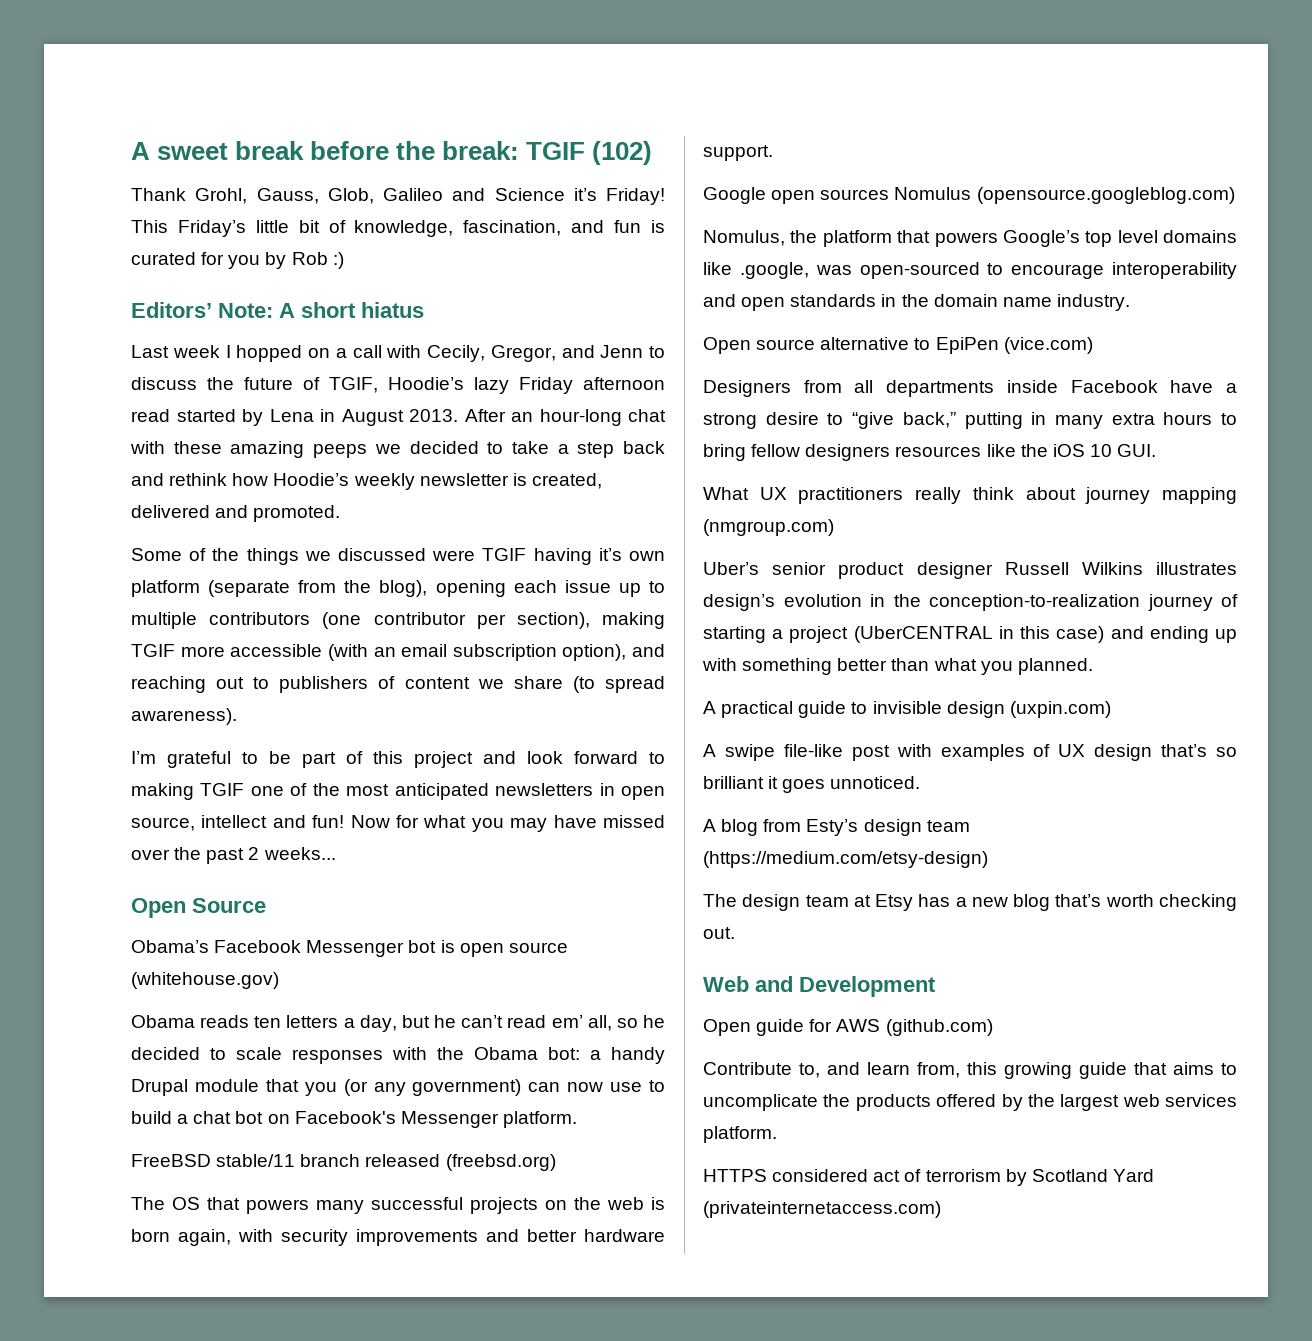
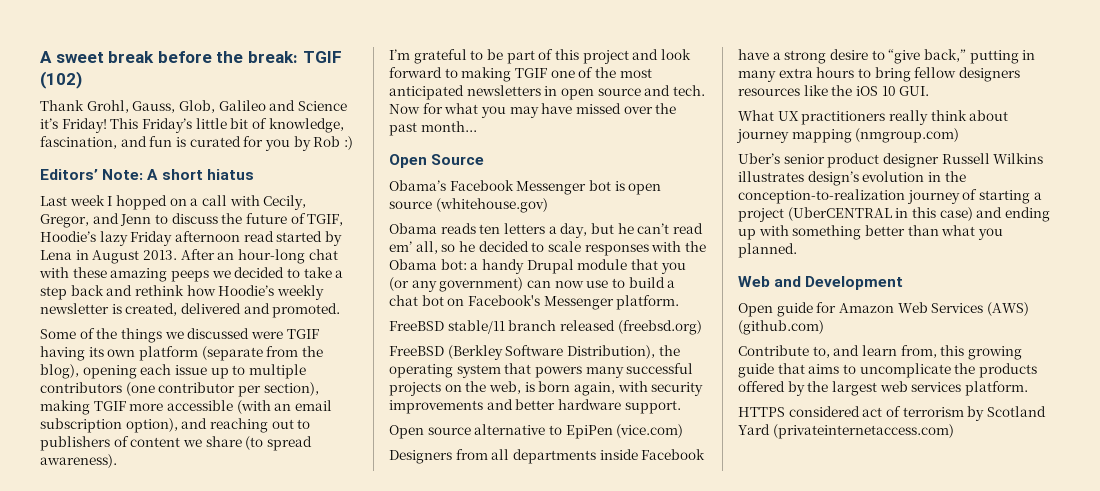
[598,548,622,561] it’s -> [88,347,104,357] its
[131,815,345,831] source, intellect and fun! -> [597,85,705,96] source and tech.
[248,847,336,860] 2 weeks... -> [420,121,477,132] month...
[131,1197,200,1210] The OS -> [389,345,680,360] [389,364,501,378] FreeBSD (Berkley Software Distribution), the operating system
[607,1197,644,1210] web -> [488,381,521,394] web,
[703,187,1235,204] [703,230,1237,247] [703,262,1237,279] [703,294,1130,311] // Google open sources Nomulus (opensource.googleblog.com) // Nomulus, the platform that powers Google’s top level domains like .google, was open-sourced to encourage interoperability and open standards in the domain name industry. -> (681, 407) none
[703,701,1111,718] [703,744,1237,761] [703,776,921,793] [703,819,970,836] [703,851,988,868] [703,894,1237,911] [703,927,735,939] // A practical guide to invisible design (uxpin.com) // A swipe file-like post with examples of UX design that’s so brilliant it goes unnoticed. // A blog from Esty’s design team (https://medium.com/etsy-design) // The design team at Etsy has a new blog that’s worth checking out. -> (797, 250) none
[836,1019,881,1032] AWS -> [838,302,1029,316] Amazon Web Services (AWS)

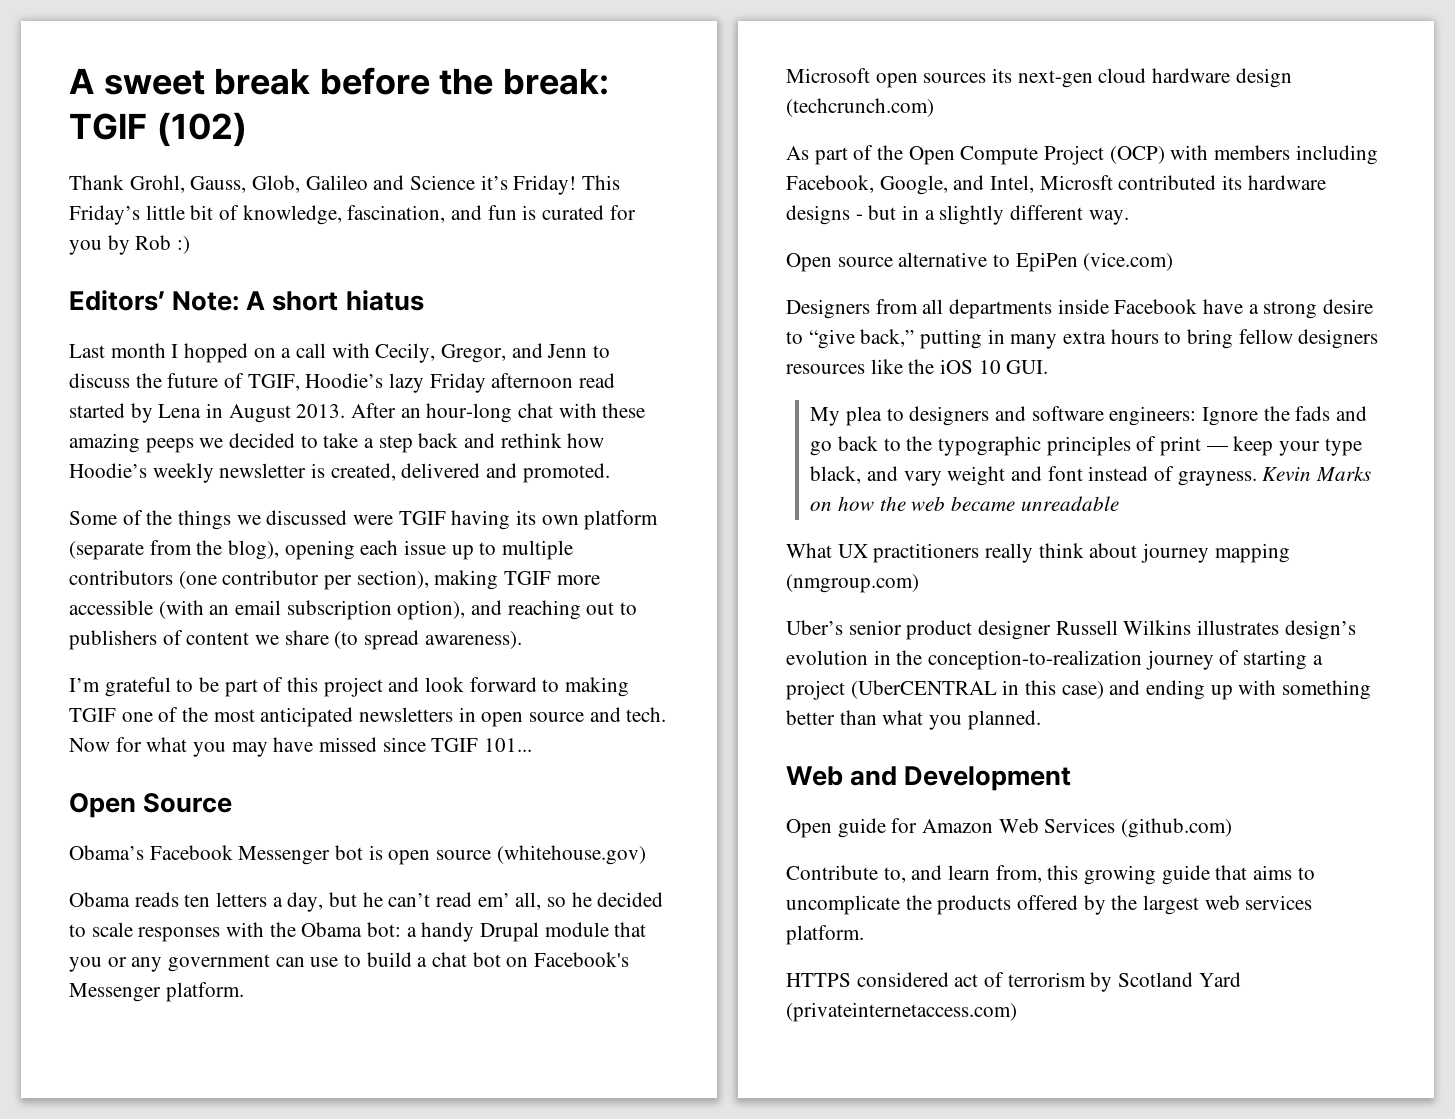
[69,195,105,206] week -> [110,343,166,358] month
[623,103,677,114] [389,121,477,136] over the past month... -> [382,737,533,752] since TGIF 101...
[389,277,584,292] (or any government) can now -> [107,954,305,972] or any government can
[389,320,702,335] [389,345,680,360] [389,363,694,378] [389,381,704,396] [389,399,681,414] FreeBSD stable/11 branch released (freebsd.org) // FreeBSD (Berkley Software Distribution), the operating system that powers many successful projects on the web, is born again, with security improvements and better hardware support. -> [786,68,1292,88] [786,98,934,117] [786,145,1378,165] [786,175,1326,195] [786,205,1129,225] Microsoft open sources its next-gen cloud hardware design (techcrunch.com) // As part of the Open Compute Project (OCP) with members including Facebook, Google, and Intel, Microsft contributed its hardware designs - but in a slightly different way.
(930, 91) none -> [810,406,1367,426] [810,436,1362,456] [810,466,1371,486] [810,496,1119,511] // My plea to designers and software engineers: Ignore the fads and go back to the typographic principles of print — keep your type black, and vary weight and font instead of grayness. Kevin Marks on how the web became unreadable
[986,302,1029,316] (AWS) -> (1116, 825) none

